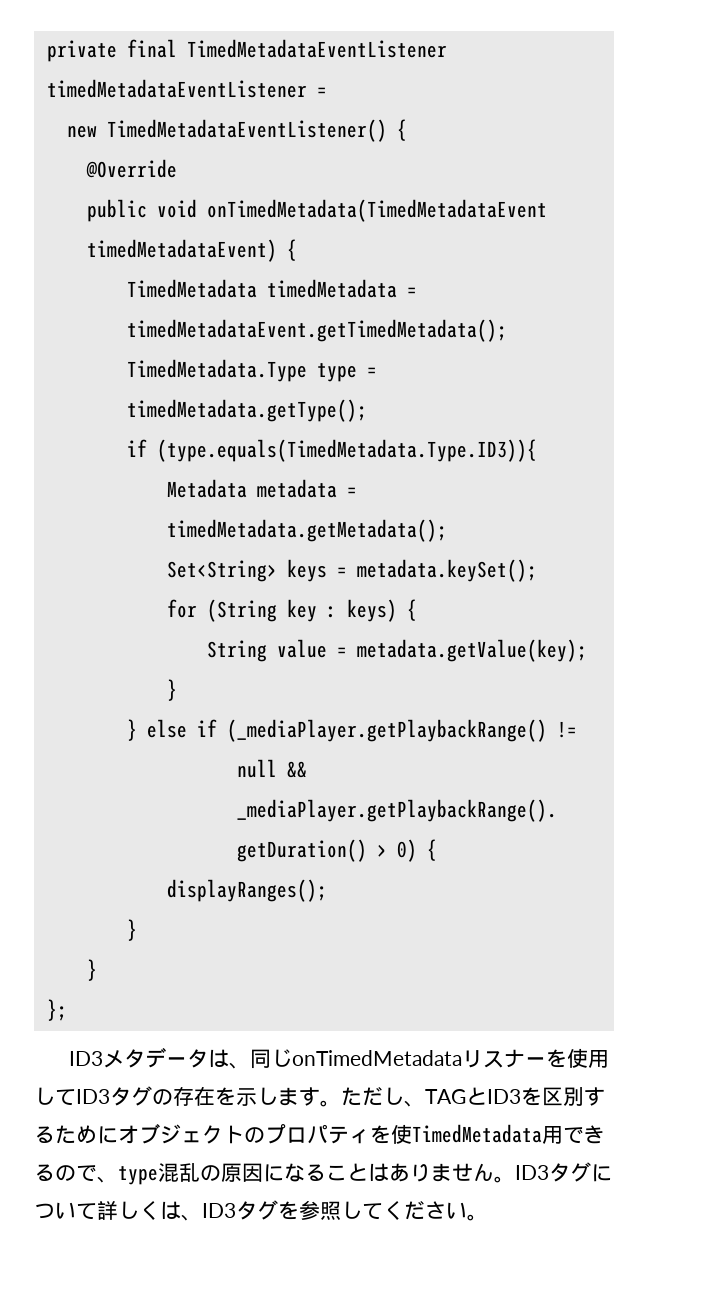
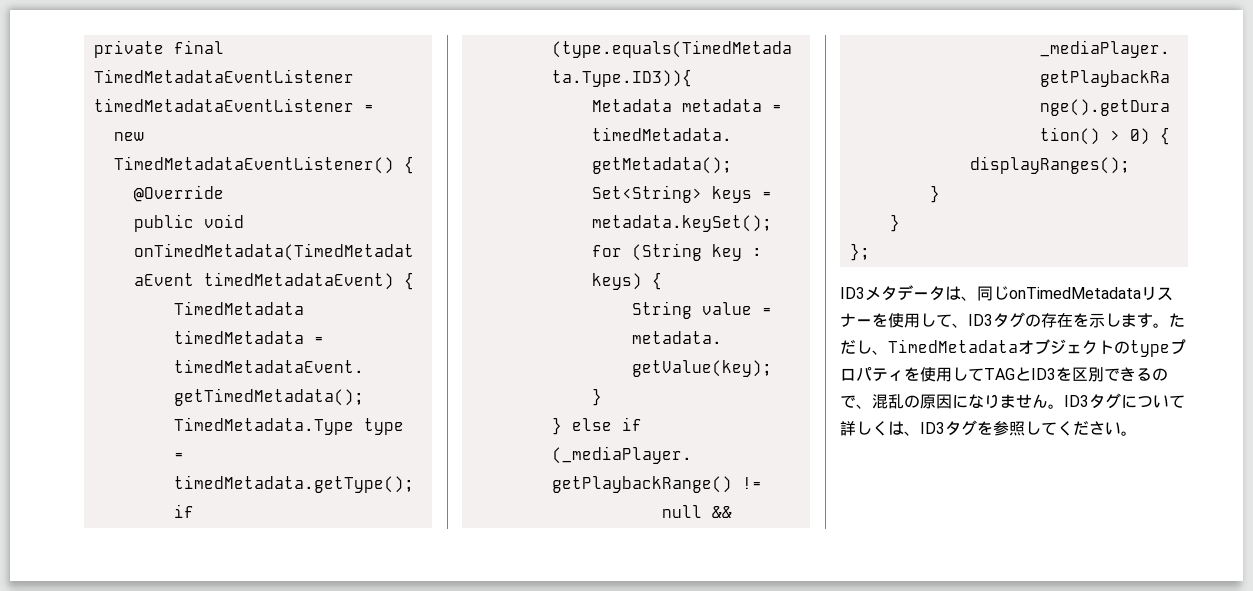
(76, 1097) none -> [952,323,968,328] 、
[425,1087,605,1106] [34,1125,118,1144] TAGとID3を区別するために -> [888,339,1018,353] TimedMetadata
(265, 1135) none -> [1130,340,1170,357] type
[412,1124,563,1144] TimedMetadata用 -> [936,367,1104,382] 用してTAGとID3を区別
[118,1166,158,1185] type -> (872, 406) none
[305,1163,410,1182] ることはあ -> (984, 401) none

